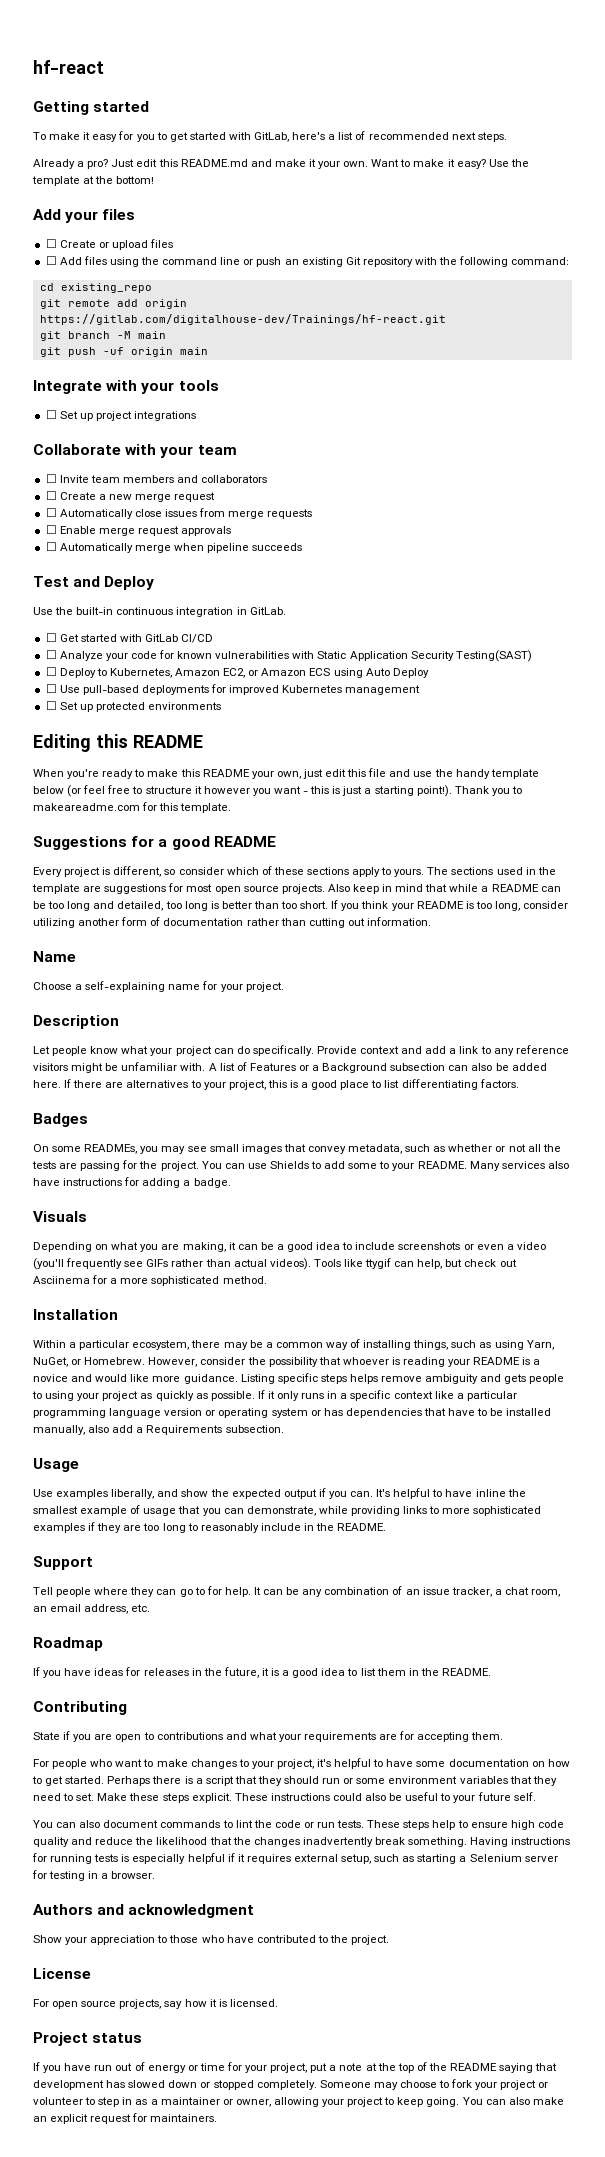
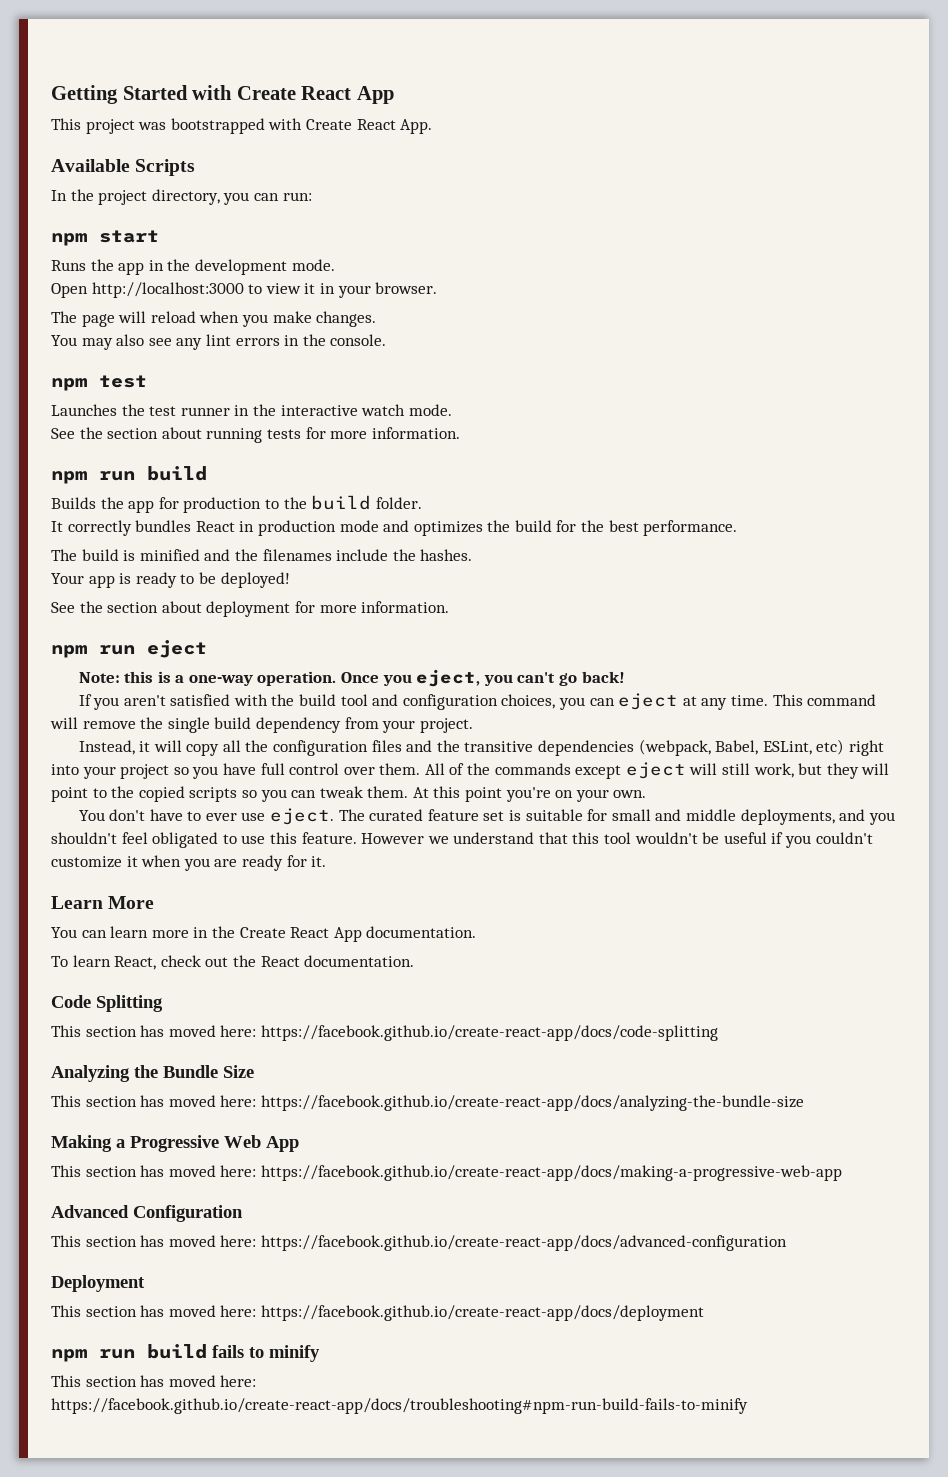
[33,60,104,74] [33,101,150,115] [33,131,507,142] [33,159,529,169] [32,176,155,186] [33,209,136,223] [45,239,174,250] [45,256,570,267] [39,283,152,293] [39,299,187,309] [39,314,446,325] [39,331,166,341] [39,347,208,357] [33,380,219,394] [45,410,197,421] [33,444,237,458] [45,474,268,483] [45,491,216,502] [45,508,313,519] [45,525,232,536] [45,542,303,553] [33,576,155,590] [33,607,286,617] [45,633,214,643] [45,650,532,662] [45,667,429,678] [45,684,421,695] [45,701,222,712] [33,734,203,752] [33,768,539,779] [33,785,522,797] [33,802,232,813] [33,836,276,850] [33,866,556,877] [32,883,561,894] [33,900,569,911] [33,917,431,928] [33,951,76,962] [33,981,284,992] [33,1015,119,1029] [33,1045,569,1056] [33,1062,547,1073] [33,1079,519,1090] [33,1113,88,1127] [33,1144,561,1154] [32,1160,569,1171] [33,1177,231,1188] [33,1211,87,1222] [33,1242,546,1252] [33,1258,517,1270] [33,1275,267,1286] [33,1309,118,1320] [33,1339,554,1350] [33,1357,541,1367] [33,1373,565,1384] [32,1390,517,1401] [33,1408,552,1418] [33,1425,284,1435] [33,1458,79,1472] [33,1488,526,1499] [33,1505,542,1516] [33,1522,387,1533] [33,1556,93,1570] [33,1586,561,1597] [33,1604,151,1614] [33,1637,103,1651] [33,1667,491,1678] [33,1701,127,1715] [33,1731,504,1742] [33,1758,570,1769] [32,1776,557,1786] [33,1792,536,1803] [33,1820,564,1830] [33,1837,571,1847] [32,1853,558,1864] [32,1870,156,1881] [33,1904,255,1918] [33,1935,390,1945] [33,1968,91,1979] [33,1999,278,2009] [33,2032,143,2046] [33,2062,558,2073] [33,2079,549,2090] [33,2097,564,2107] [33,2113,218,2124] hf-react // Getting started // To make it easy for you to get started with GitLab, here's a list of recommended next steps. // Already a pro? Just edit this README.md and make it your own. Want to make it easy? Use the template at the bottom! // Add your files // ☐ Create or upload files // ☐ Add files using the command line or push an existing Git repository with the following command: // cd existing_repo // git remote add origin https://gitlab.com/digitalhouse-dev/Trainings/hf-react.git // git branch -M main // git push -uf origin main // Integrate with your tools // ☐ Set up project integrations // Collaborate with your team // ☐ Invite team members and collaborators // ☐ Create a new merge request // ☐ Automatically close issues from merge requests // ☐ Enable merge request approvals // ☐ Automatically merge when pipeline succeeds // Test and Deploy // Use the built-in continuous integration in GitLab. // ☐ Get started with GitLab CI/CD // ☐ Analyze your code for known vulnerabilities with Static Application Security Testing(SAST) // ☐ Deploy to Kubernetes, Amazon EC2, or Amazon ECS using Auto Deploy // ☐ Use pull-based deployments for improved Kubernetes management // ☐ Set up protected environments // Editing this README // When you're ready to make this README your own, just edit this file and use the handy template below (or feel free to structure it however you want - this is just a starting point!). Thank you to makeareadme.com for this template. // Suggestions for a good README // Every project is different, so consider which of these sections apply to yours. The sections used in the template are suggestions for most open source projects. Also keep in mind that while a README can be too long and detailed, too long is better than too short. If you think your README is too long, consider utilizing another form of documentation rather than cutting out information. // Name // Choose a self-explaining name for your project. // Description // Let people know what your project can do specifically. Provide context and add a link to any reference visitors might be unfamiliar with. A list of Features or a Background subsection can also be added here. If there are alternatives to your project, this is a good place to list differentiating factors. // Badges // On some READMEs, you may see small images that convey metadata, such as whether or not all the tests are passing for the project. You can use Shields to add some to your README. Many services also have instructions for adding a badge. // Visuals // Depending on what you are making, it can be a good idea to include screenshots or even a video (you'll frequently see GIFs rather than actual videos). Tools like ttygif can help, but check out Asciinema for a more sophisticated method. // Installation // Within a particular ecosystem, there may be a common way of installing things, such as using Yarn, NuGet, or Homebrew. However, consider the possibility that whoever is reading your README is a novice and would like more guidance. Listing specific steps helps remove ambiguity and gets people to using your project as quickly as possible. If it only runs in a specific context like a particular programming language version or operating system or has dependencies that have to be installed manually, also add a Requirements subsection. // Usage // Use examples liberally, and show the expected output if you can. It's helpful to have inline the smallest example of usage that you can demonstrate, while providing links to more sophisticated examples if they are too long to reasonably include in the README. // Support // Tell people where they can go to for help. It can be any combination of an issue tracker, a chat room, an email address, etc. // Roadmap // If you have ideas for releases in the future, it is a good idea to list them in the README. // Contributing // State if you are open to contributions and what your requirements are for accepting them. // For people who want to make changes to your project, it's helpful to have some documentation on how to get started. Perhaps there is a script that they should run or some environment variables that they need to set. Make these steps explicit. These instructions could also be useful to your future self. // You can also document commands to lint the code or run tests. These steps help to ensure high code quality and reduce the likelihood that the changes inadvertently break something. Having instructions for running tests is especially helpful if it requires external setup, such as starting a Selenium server for testing in a browser. // Authors and acknowledgment // Show your appreciation to those who have contributed to the project. // License // For open source projects, say how it is licensed. // Project status // If you have run out of energy or time for your project, put a note at the top of the README saying that development has slowed down or stopped completely. Someone may choose to fork your project or volunteer to step in as a maintainer or owner, allowing your project to keep going. You can also make an explicit request for maintainers. -> [51,85,394,104] [51,118,433,134] [51,159,196,176] [51,189,312,205] [51,230,159,246] [51,259,335,275] [51,282,438,298] [51,311,377,327] [51,334,387,350] [51,375,147,391] [51,404,452,416] [51,427,460,443] [51,466,207,484] [51,495,422,513] [51,520,738,536] [51,549,473,561] [51,572,290,588] [51,601,450,617] [51,640,207,658] [78,669,625,687] [78,693,877,710] [50,717,473,733] [78,739,884,756] [51,762,890,779] [51,786,647,802] [78,808,895,825] [51,832,873,848] [51,855,327,871] [51,896,155,909] [51,926,477,942] [51,955,415,970] [51,995,163,1012] [51,1025,718,1041] [51,1065,254,1082] [51,1095,804,1111] [51,1135,299,1152] [51,1165,842,1181] [51,1205,243,1222] [51,1235,787,1251] [51,1275,145,1292] [51,1305,704,1321] [51,1344,320,1362] [51,1375,257,1387] [51,1398,748,1414] Getting Started with Create React App // This project was bootstrapped with Create React App. // Available Scripts // In the project directory, you can run: // npm start // Runs the app in the development mode. // Open http://localhost:3000 to view it in your browser. // The page will reload when you make changes. // You may also see any lint errors in the console. // npm test // Launches the test runner in the interactive watch mode. // See the section about running tests for more information. // npm run build // Builds the app for production to the build folder. // It correctly bundles React in production mode and optimizes the build for the best performance. // The build is minified and the filenames include the hashes. // Your app is ready to be deployed! // See the section about deployment for more information. // npm run eject // Note: this is a one-way operation. Once you eject, you can't go back! // If you aren't satisfied with the build tool and configuration choices, you can eject at any time. This command will remove the single build dependency from your project. // Instead, it will copy all the configuration files and the transitive dependencies (webpack, Babel, ESLint, etc) right into your project so you have full control over them. All of the commands except eject will still work, but they will point to the copied scripts so you can tweak them. At this point you're on your own. // You don't have to ever use eject. The curated feature set is suitable for small and middle deployments, and you shouldn't feel obligated to use this feature. However we understand that this tool wouldn't be useful if you couldn't customize it when you are ready for it. // Learn More // You can learn more in the Create React App documentation. // To learn React, check out the React documentation. // Code Splitting // This section has moved here: https://facebook.github.io/create-react-app/docs/code-splitting // Analyzing the Bundle Size // This section has moved here: https://facebook.github.io/create-react-app/docs/analyzing-the-bundle-size // Making a Progressive Web App // This section has moved here: https://facebook.github.io/create-react-app/docs/making-a-progressive-web-app // Advanced Configuration // This section has moved here: https://facebook.github.io/create-react-app/docs/advanced-configuration // Deployment // This section has moved here: https://facebook.github.io/create-react-app/docs/deployment // npm run build fails to minify // This section has moved here: https://facebook.github.io/create-react-app/docs/troubleshooting#npm-run-build-fails-to-minify

